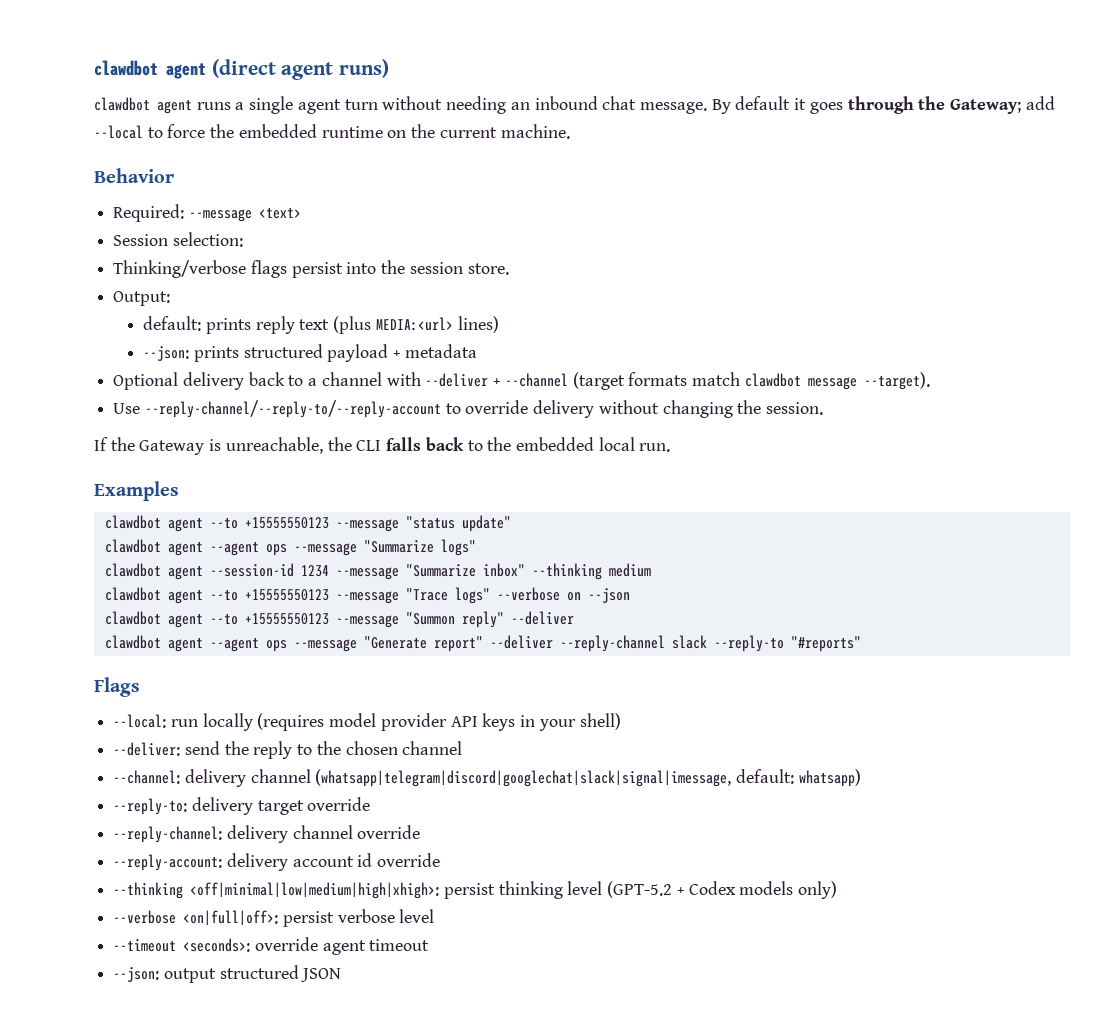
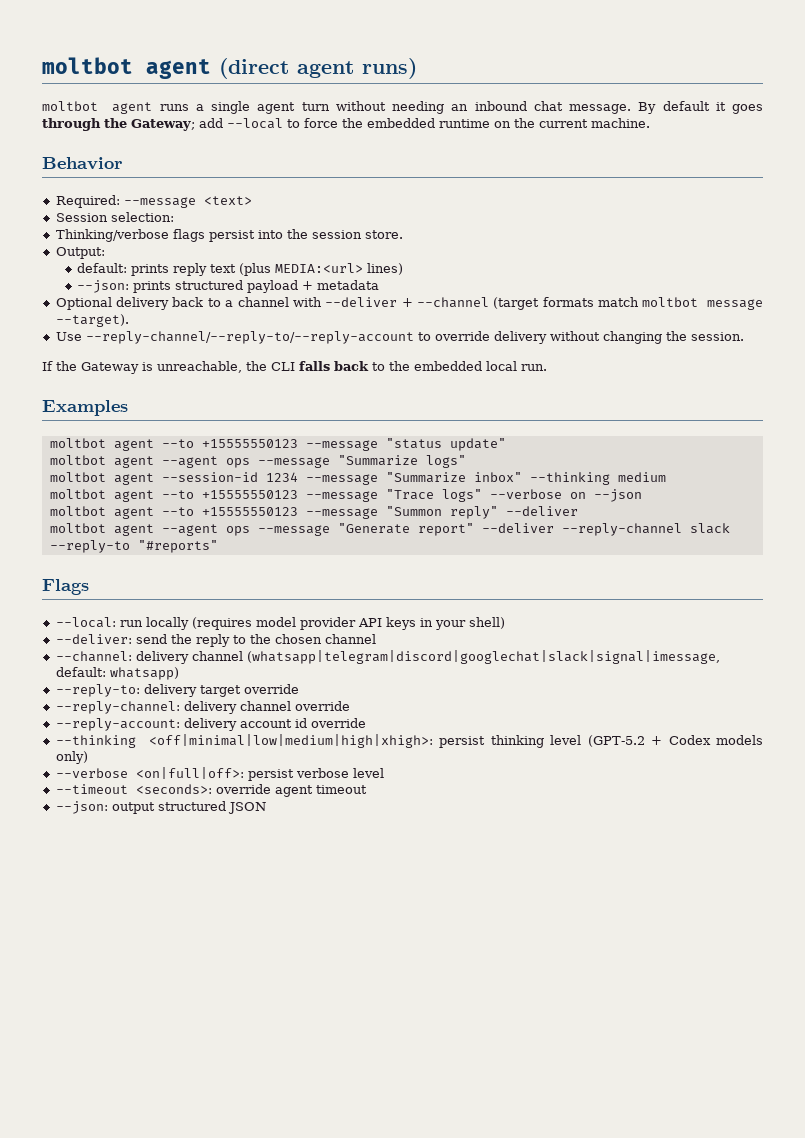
[94,60,158,76] clawdbot -> [42,57,133,74] moltbot
[94,97,150,111] clawdbot -> [42,101,98,111] moltbot
[744,373,801,387] clawdbot -> [642,297,699,307] moltbot
[104,515,161,529] clawdbot -> [49,438,106,448] moltbot
[104,539,161,553] clawdbot -> [49,455,106,465] moltbot
[104,563,161,577] clawdbot -> [49,472,106,482] moltbot
[104,587,161,601] clawdbot -> [49,489,106,499] moltbot
[104,611,161,625] clawdbot -> [49,506,106,516] moltbot
[104,635,161,649] clawdbot -> [49,523,106,533] moltbot

